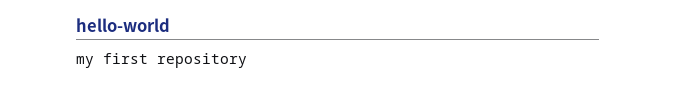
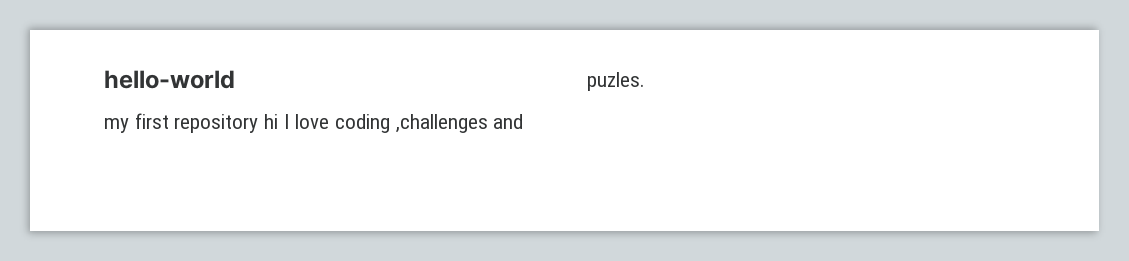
(247, 60) none -> [264,114,524,133] [587,72,645,91] hi I love coding ,challenges and puzles.

